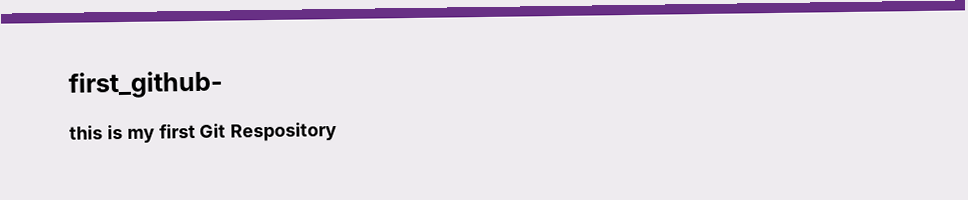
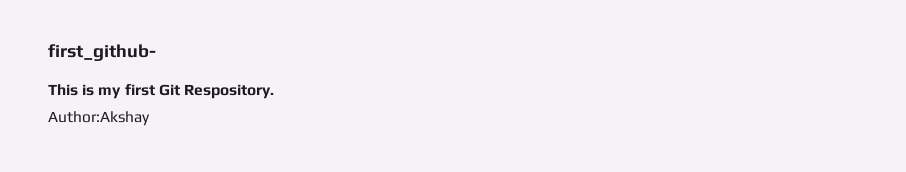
[69,125,103,140] this -> [48,84,78,96] This
[230,122,338,142] Respository -> [183,84,274,99] [48,111,150,126] Respository. // Author:Akshay

